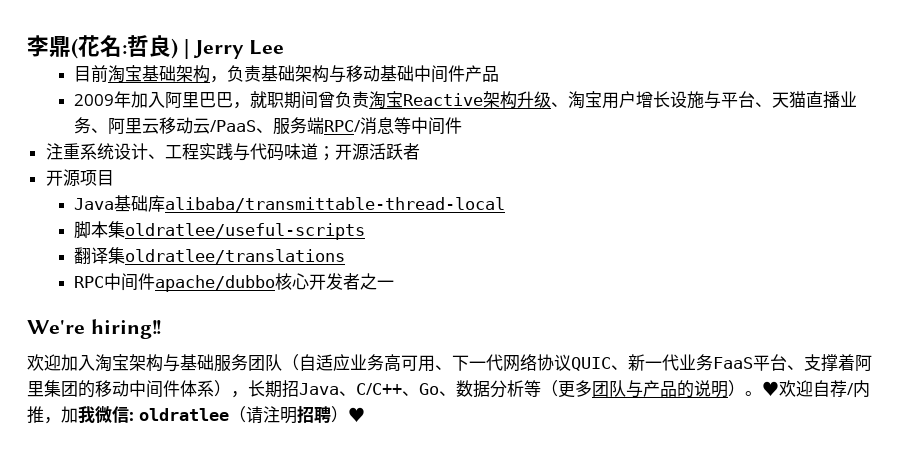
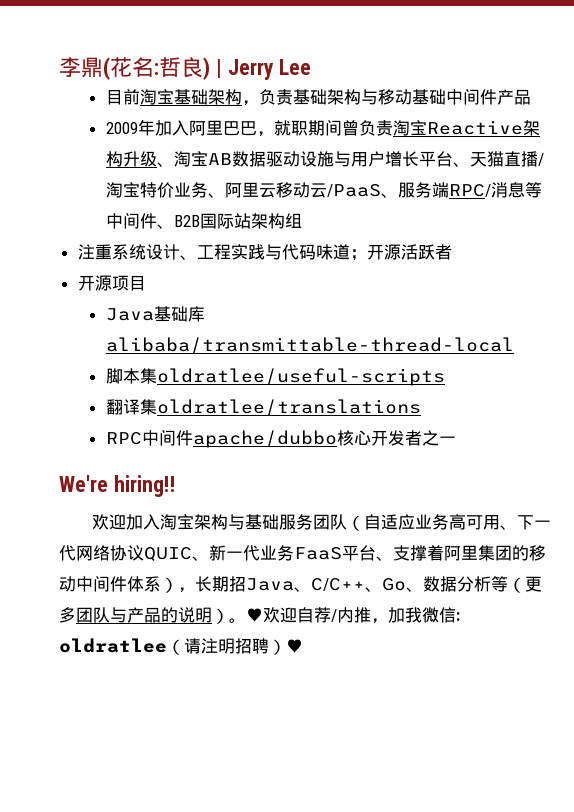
(603, 99) none -> [207,151,351,167] AB数据驱动设施与
[670,91,722,109] 设施与 -> (419, 159) none
(841, 100) none -> [537,153,544,166] [105,182,174,198] /淘宝特价
(463, 125) none -> [156,213,302,229] 、B2B国际站架构组

